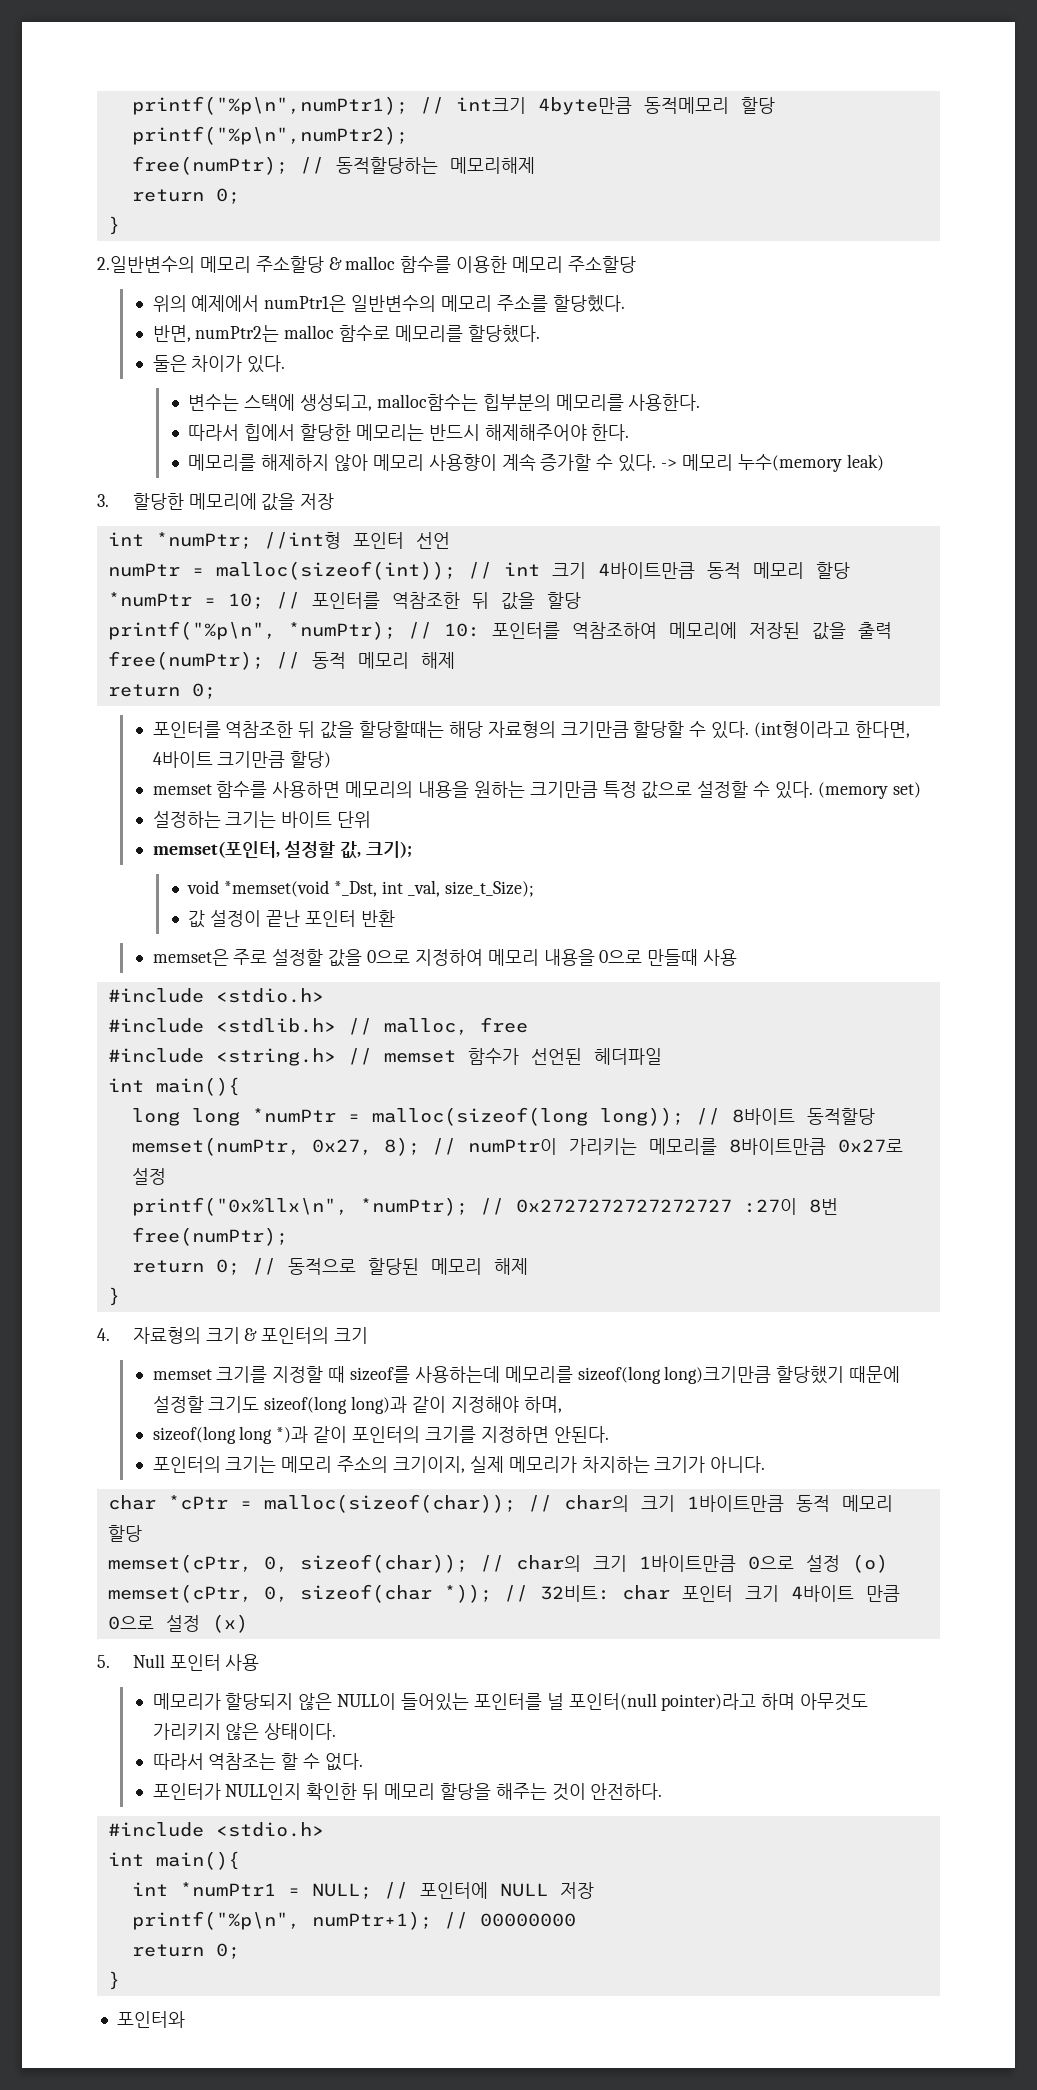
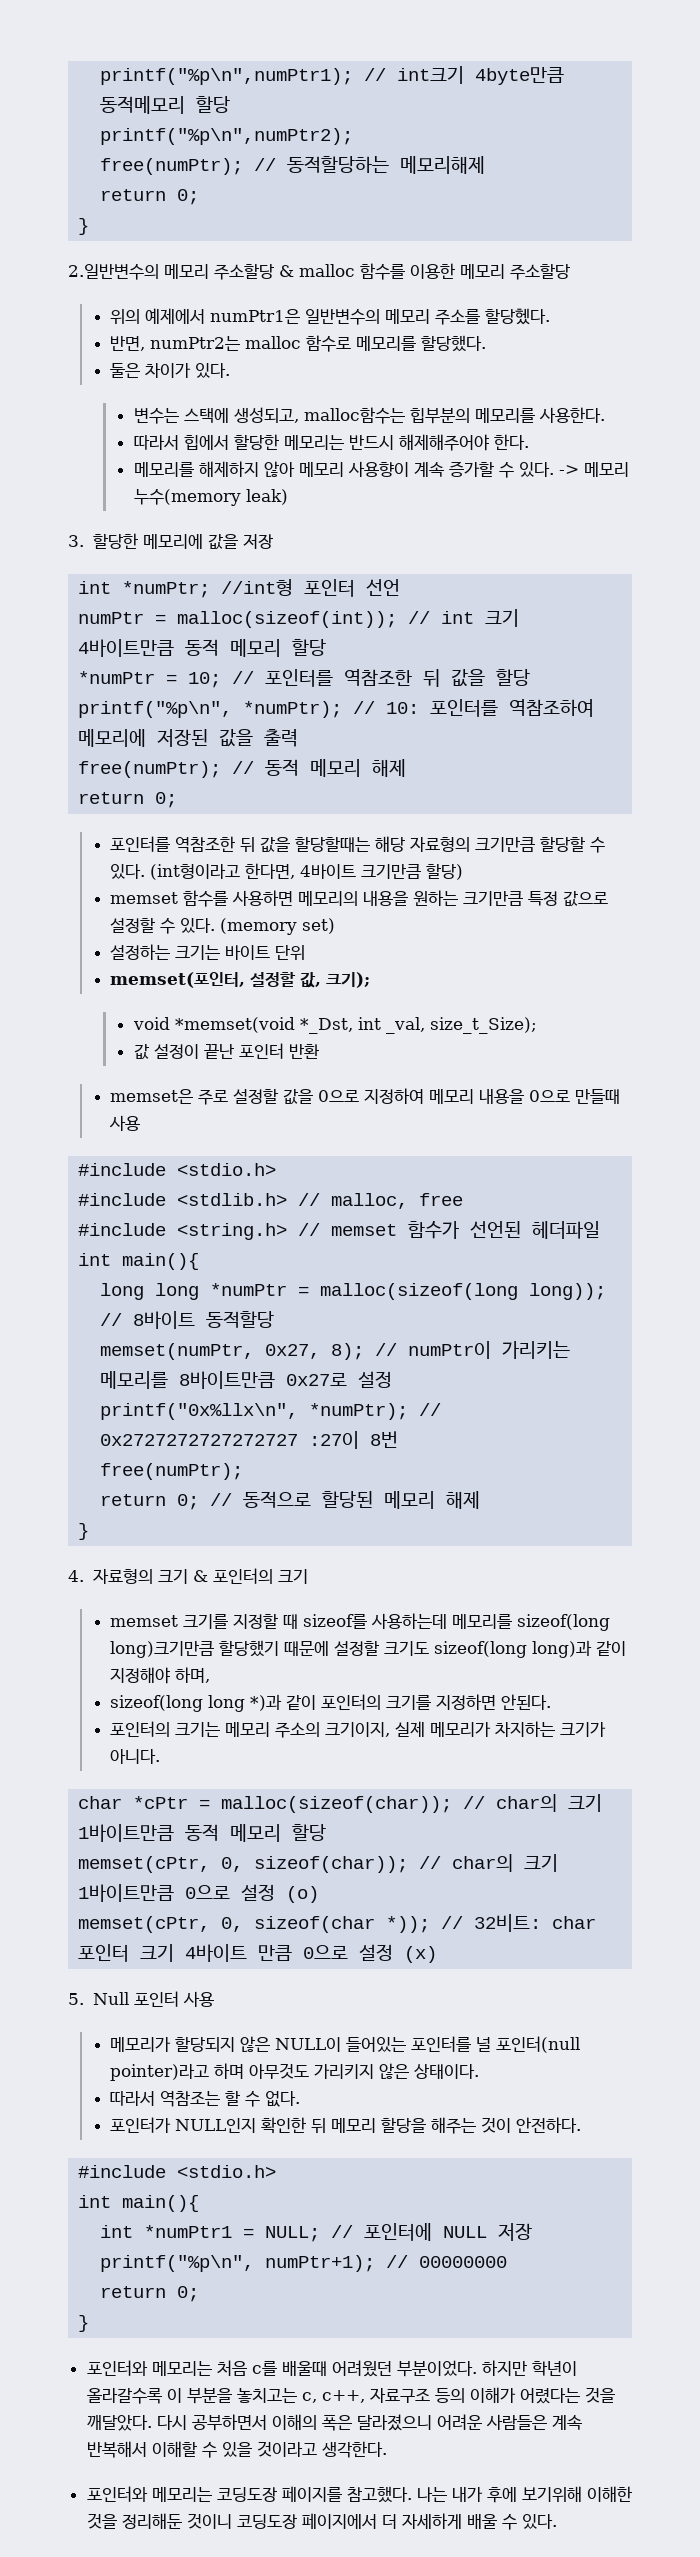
(185, 2019) none -> [151,2360,577,2377] [86,2387,615,2404] [86,2414,582,2431] [86,2441,387,2458] [86,2486,632,2503] [86,2513,557,2530] 메모리는 처음 c를 배울때 어려웠던 부분이었다. 하지만 학년이 올라갈수록 이 부분을 놓치고는 c, c++, 자료구조 등의 이해가 어렸다는 것을 깨달았다. 다시 공부하면서 이해의 폭은 달라졌으니 어려운 사람들은 계속 반복해서 이해할 수 있을 것이라고 생각한다. // 포인터와 메모리는 코딩도장 페이지를 참고했다. 나는 내가 후에 보기위해 이해한 것을 정리해둔 것이니 코딩도장 페이지에서 더 자세하게 배울 수 있다.

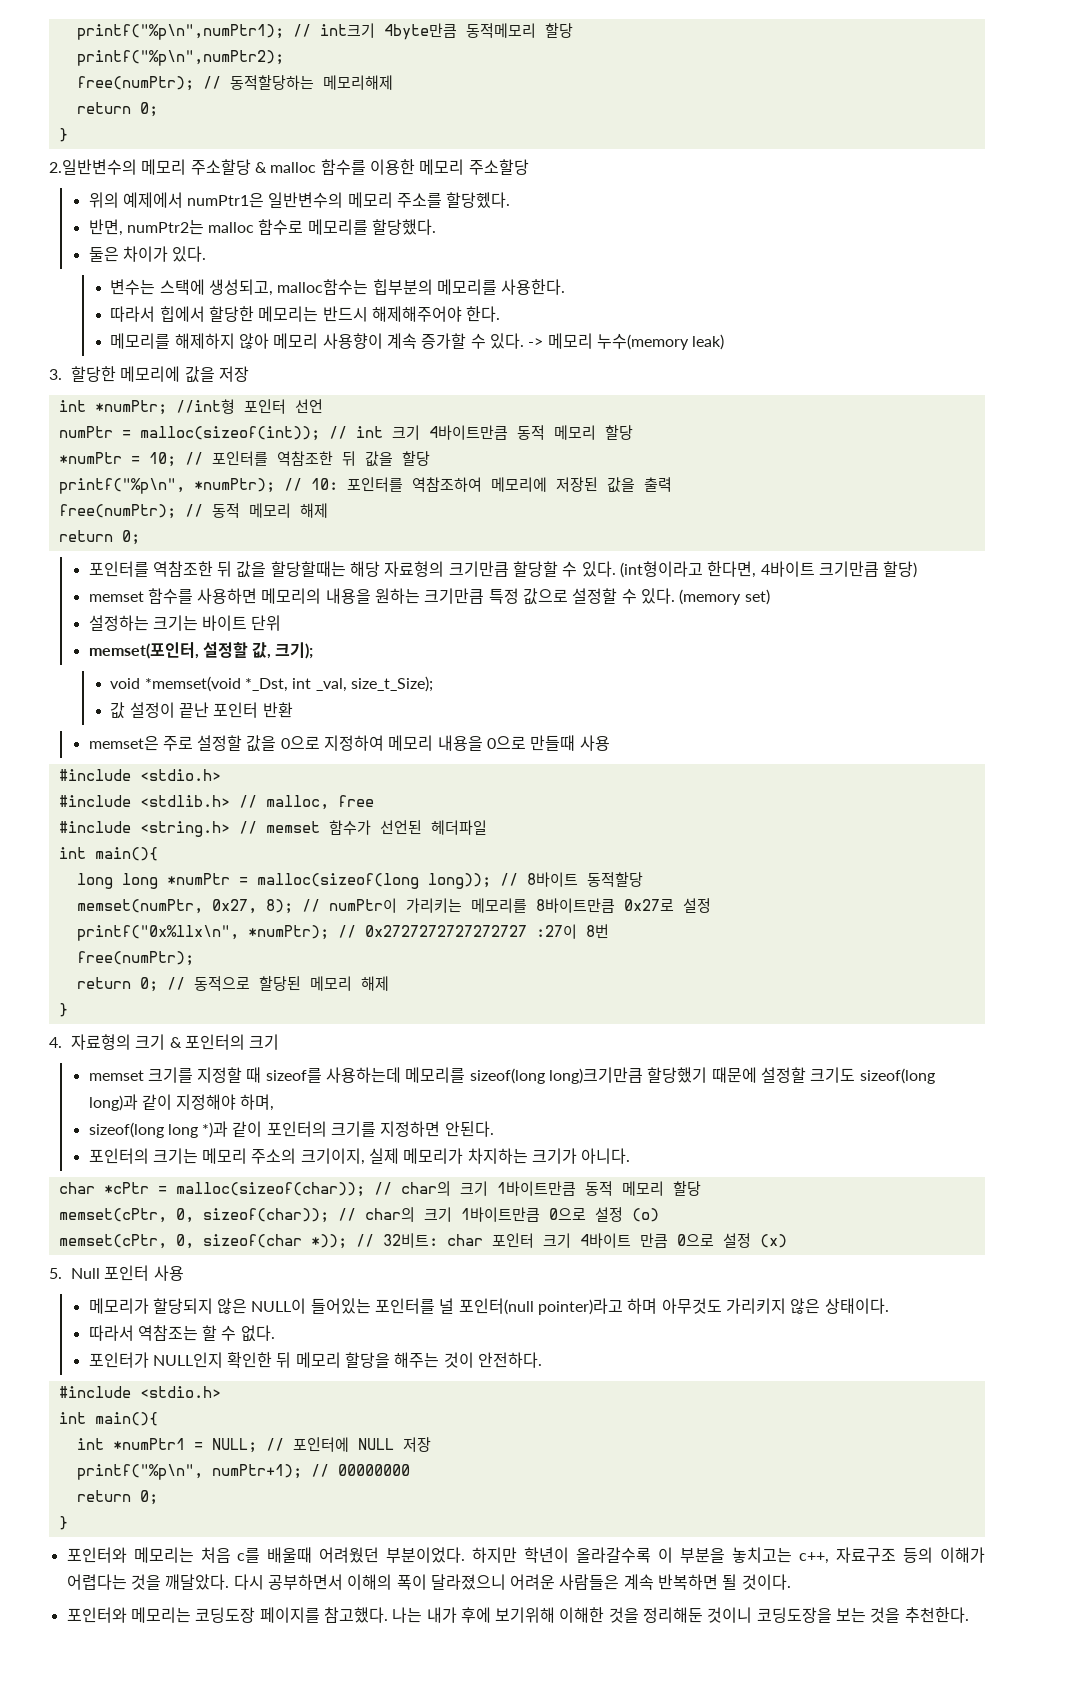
[301,2392,317,2403] c, -> (793, 1555) none
[519,2388,580,2404] 어렸다는 -> [66,1574,127,1590] 어렵다는
[321,2415,352,2431] 폭은 -> [396,1574,427,1590] 폭이
[86,2441,387,2458] 반복해서 이해할 수 있을 것이라고 생각한다. -> [658,1574,791,1590] 반복하면 될 것이다.
[236,2513,557,2530] 코딩도장 페이지에서 더 자세하게 배울 수 있다. -> [756,1607,969,1623] 코딩도장을 보는 것을 추천한다.

